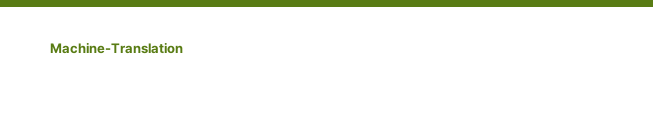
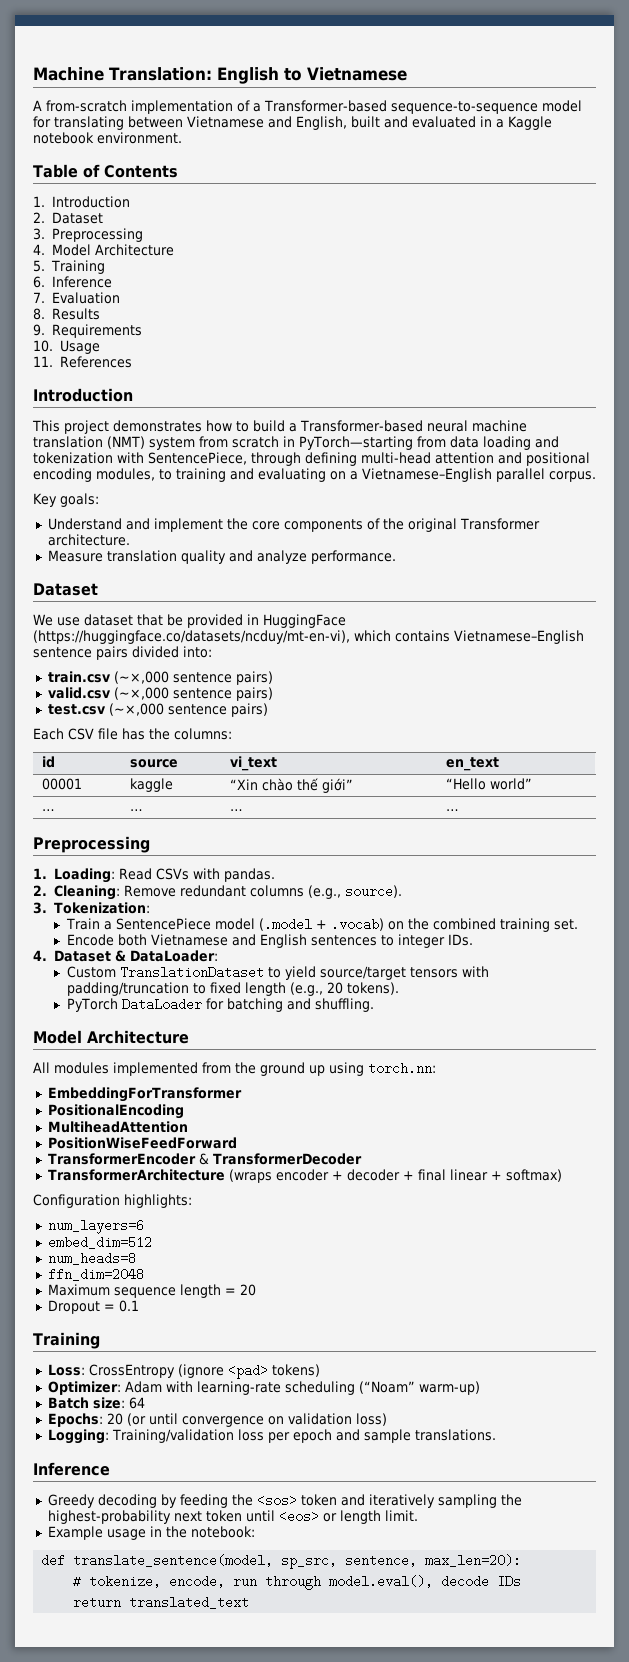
[50,42,183,54] Machine-Translation -> [33,67,407,84] [33,100,582,114] [33,116,552,130] [33,132,182,144] [33,164,178,178] [33,196,130,208] [33,212,103,224] [33,228,143,242] [33,244,174,256] [33,260,105,274] [33,276,112,288] [33,292,120,304] [33,308,100,320] [33,324,142,338] [33,340,100,354] [33,356,132,368] [33,388,133,402] [32,420,527,434] [33,436,559,450] [33,452,590,466] [33,468,596,482] [33,493,99,507] [47,518,540,532] [47,534,130,546] [47,550,396,564] [33,583,98,596] [33,614,346,628] [33,630,584,644] [33,646,212,660] [47,671,273,685] [47,687,273,701] [47,703,268,717] [33,728,232,740] [42,756,56,768] [130,759,179,768] [230,756,278,771] [446,757,500,771] [42,778,83,790] [130,778,174,792] [230,778,354,793] [446,778,533,790] [42,809,56,811] [130,809,144,811] [230,809,244,811] [446,809,460,811] [33,836,150,853] [33,868,275,883] [33,885,402,900] [33,902,150,914] [65,918,578,932] [66,934,473,948] [33,950,218,962] [66,966,489,980] [66,982,399,996] [66,998,374,1012] [33,1030,189,1044] [33,1062,436,1076] [47,1087,242,1102] [47,1104,184,1119] [47,1121,188,1133] [47,1137,237,1149] [47,1153,362,1165] [47,1169,562,1183] [33,1194,192,1208] [47,1219,144,1234] [47,1236,152,1249] [47,1252,136,1265] [47,1268,144,1281] [47,1284,256,1298] [47,1300,139,1314] [33,1332,100,1349] [47,1364,320,1379] [47,1381,480,1395] [47,1397,145,1409] [47,1413,387,1427] [47,1429,496,1444] [33,1462,110,1476] [47,1494,522,1508] [47,1510,418,1524] [47,1526,255,1540] [41,1554,522,1569] [73,1575,522,1590] [73,1596,250,1609] Machine Translation: English to Vietnamese // A from-scratch implementation of a Transformer-based sequence-to-sequence model for translating between Vietnamese and English, built and evaluated in a Kaggle notebook environment. // Table of Contents // 1. Introduction // 2. Dataset // 3. Preprocessing // 4. Model Architecture // 5. Training // 6. Inference // 7. Evaluation // 8. Results // 9. Requirements // 10. Usage // 11. References // Introduction // This project demonstrates how to build a Transformer-based neural machine translation (NMT) system from scratch in PyTorch—starting from data loading and tokenization with SentencePiece, through defining multi-head attention and positional encoding modules, to training and evaluating on a Vietnamese–English parallel corpus. // Key goals: // Understand and implement the core components of the original Transformer architecture. // Measure translation quality and analyze performance. // Dataset // We use dataset that be provided in HuggingFace (https://huggingface.co/datasets/ncduy/mt-en-vi), which contains Vietnamese–English sentence pairs divided into: // train.csv (~×,000 sentence pairs) // valid.csv (~×,000 sentence pairs) // test.csv (~×,000 sentence pairs) // Each CSV file has the columns: // id | source | vi_text | en_text // 00001 | kaggle | “Xin chào thế giới” | “Hello world” // … | … | … | … // Preprocessing // 1. Loading: Read CSVs with pandas. // 2. Cleaning: Remove redundant columns (e.g., source). // 3. Tokenization: // Train a SentencePiece model (.model + .vocab) on the combined training set. // Encode both Vietnamese and English sentences to integer IDs. // 4. Dataset & DataLoader: // Custom TranslationDataset to yield source/target tensors with padding/truncation to fixed length (e.g., 20 tokens). // PyTorch DataLoader for batching and shuffling. // Model Architecture // All modules implemented from the ground up using torch.nn: // EmbeddingForTransformer // PositionalEncoding // MultiheadAttention // PositionWiseFeedForward // TransformerEncoder & TransformerDecoder // TransformerArchitecture (wraps encoder + decoder + final linear + softmax) // Configuration highlights: // num_layers=6 // embed_dim=512 // num_heads=8 // ffn_dim=2048 // Maximum sequence length = 20 // Dropout = 0.1 // Training // Loss: CrossEntropy (ignore <pad> tokens) // Optimizer: Adam with learning-rate scheduling (“Noam” warm-up) // Batch size: 64 // Epochs: 20 (or until convergence on validation loss) // Logging: Training/validation loss per epoch and sample translations. // Inference // Greedy decoding by feeding the <sos> token and iteratively sampling the highest-probability next token until <eos> or length limit. // Example usage in the notebook: // def translate_sentence(model, sp_src, sentence, max_len=20): // # tokenize, encode, run through model.eval(), decode IDs // return translated_text

